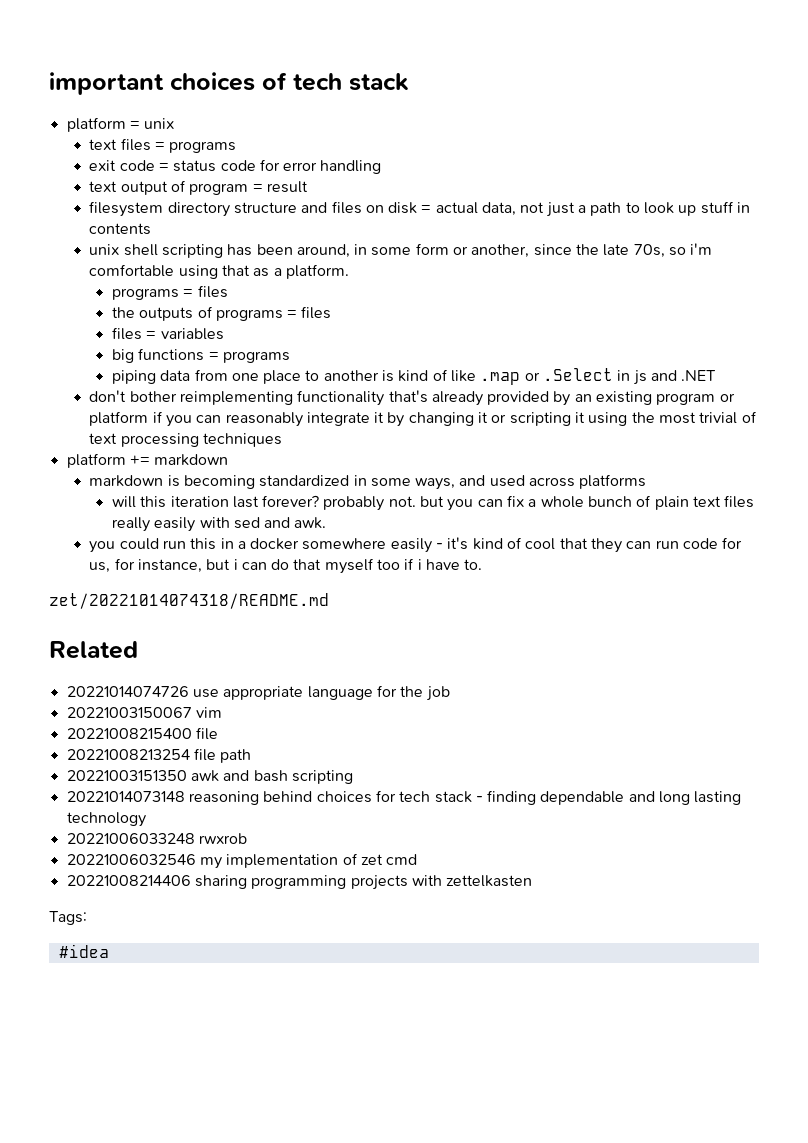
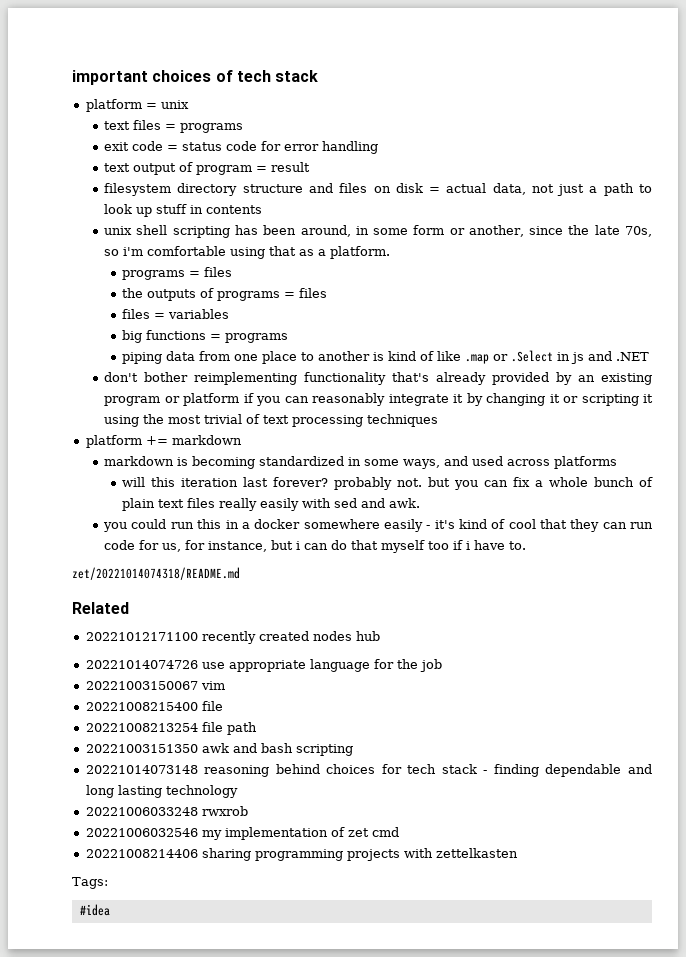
(138, 650) none -> [85,631,380,644] // 20221012171100 recently created nodes hub

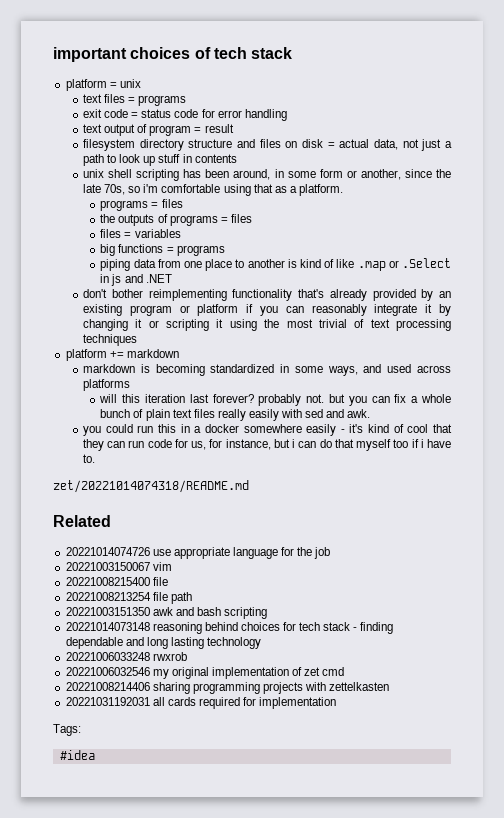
[85,631,380,644] // 20221012171100 recently created nodes hub -> (111, 521) none
(222, 835) none -> [171,667,209,679] original
(518, 853) none -> [65,697,337,709] // 20221031192031 all cards required for implementation

